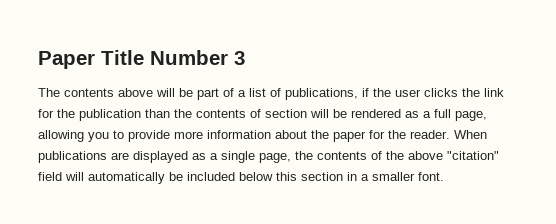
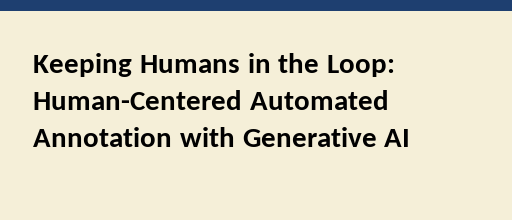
[38,50,245,69] [38,88,504,100] [38,109,487,121] [38,130,487,142] [38,151,499,163] [38,172,444,184] Paper Title Number 3 // The contents above will be part of a list of publications, if the user clicks the link for the publication than the contents of section will be rendered as a full page, allowing you to provide more information about the paper for the reader. When publications are displayed as a single page, the contents of the above "citation" field will automatically be included below this section in a smaller font. -> [33,53,396,77] [33,90,389,110] [33,127,411,147] Keeping Humans in the Loop: Human-Centered Automated Annotation with Generative AI

